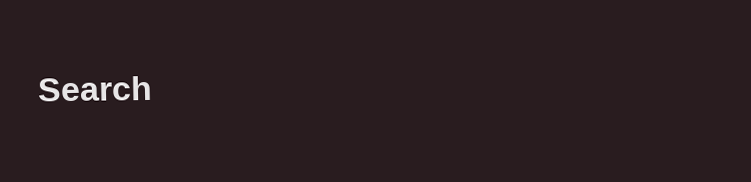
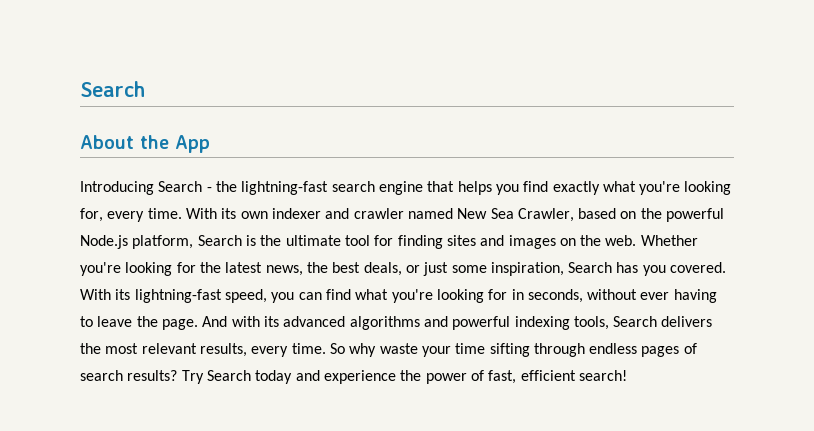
[37,75,153,102] Search -> [80,81,145,97] [80,135,210,153] [80,181,732,195] [80,208,725,222] [80,235,698,249] [80,262,727,276] [80,289,717,303] [80,316,713,330] [80,343,697,357] [80,370,627,384] Search // About the App // Introducing Search - the lightning-fast search engine that helps you find exactly what you're looking for, every time. With its own indexer and crawler named New Sea Crawler, based on the powerful Node.js platform, Search is the ultimate tool for finding sites and images on the web. Whether you're looking for the latest news, the best deals, or just some inspiration, Search has you covered. With its lightning-fast speed, you can find what you're looking for in seconds, without ever having to leave the page. And with its advanced algorithms and powerful indexing tools, Search delivers the most relevant results, every time. So why waste your time sifting through endless pages of search results? Try Search today and experience the power of fast, efficient search!

